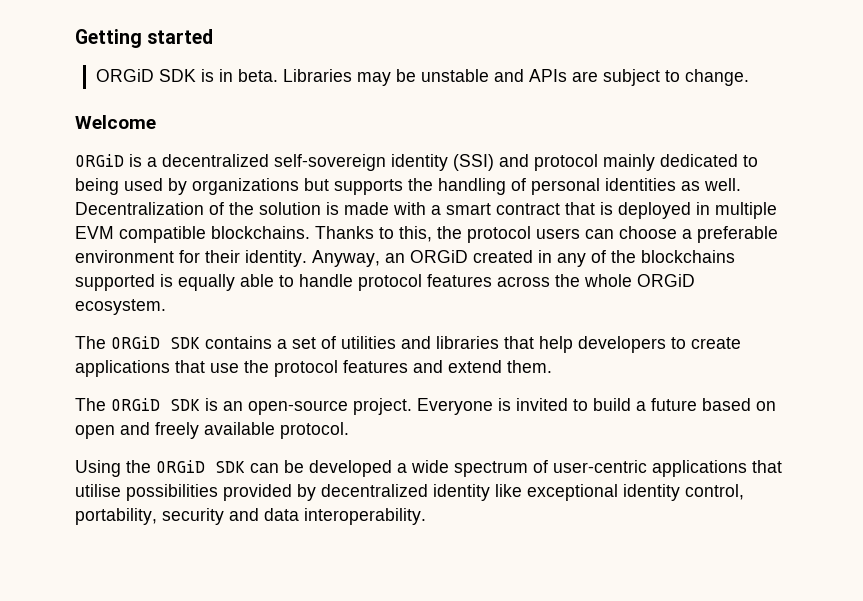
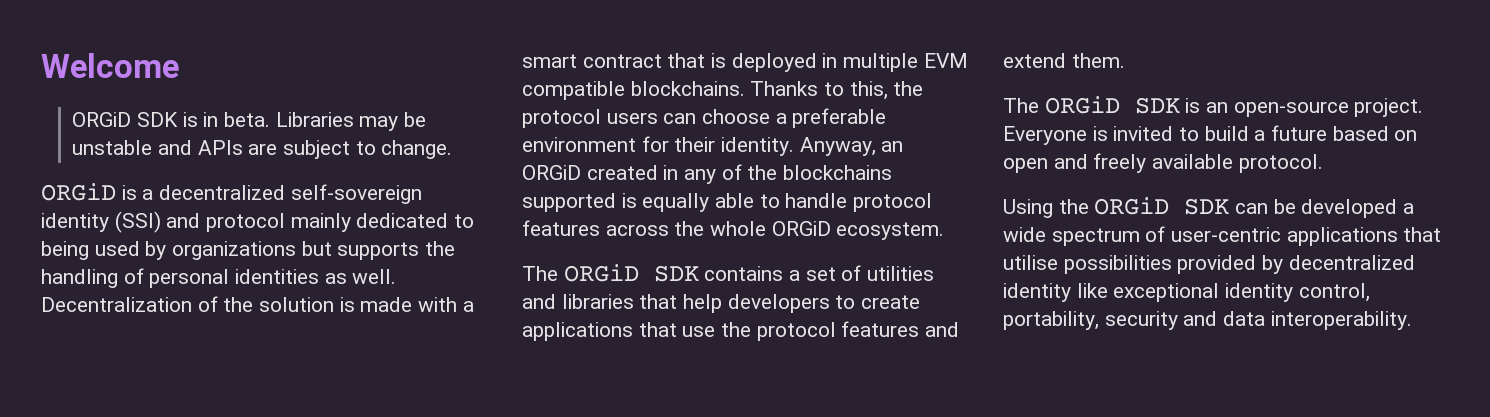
[75,29,214,48] Getting started -> [41,53,179,78] Welcome
[75,115,156,129] // Welcome -> (453, 149) none

